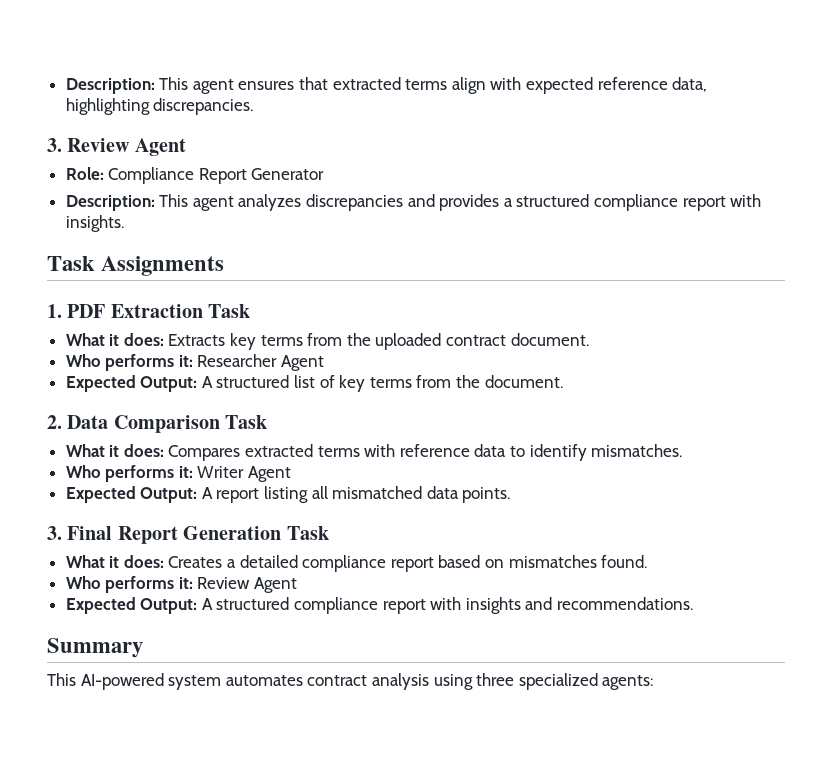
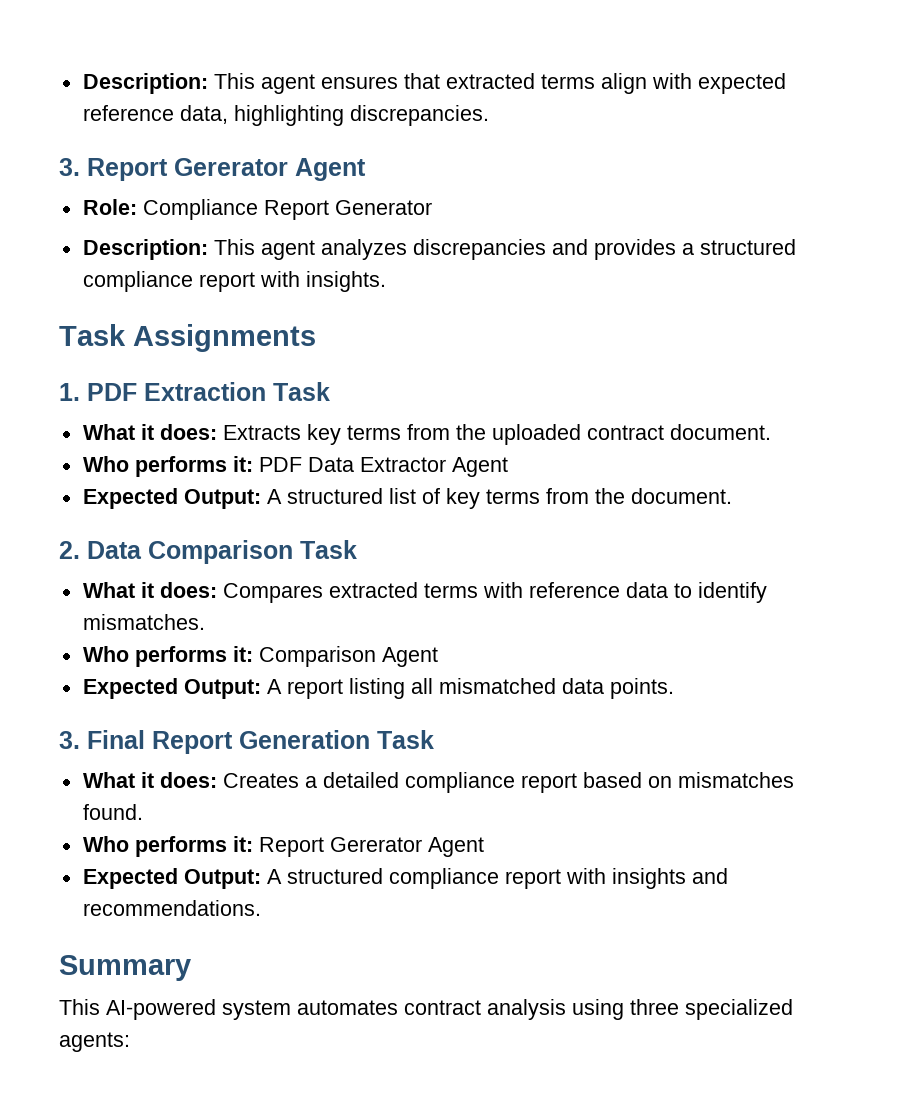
[67,138,131,152] Review -> [87,158,288,181] Report Gererator
[197,354,278,367] Researcher -> [258,457,446,472] PDF Data Extractor
[197,466,245,478] Writer -> [258,646,376,667] Comparison
[197,577,251,589] Review -> [258,837,422,857] Report Gererator

